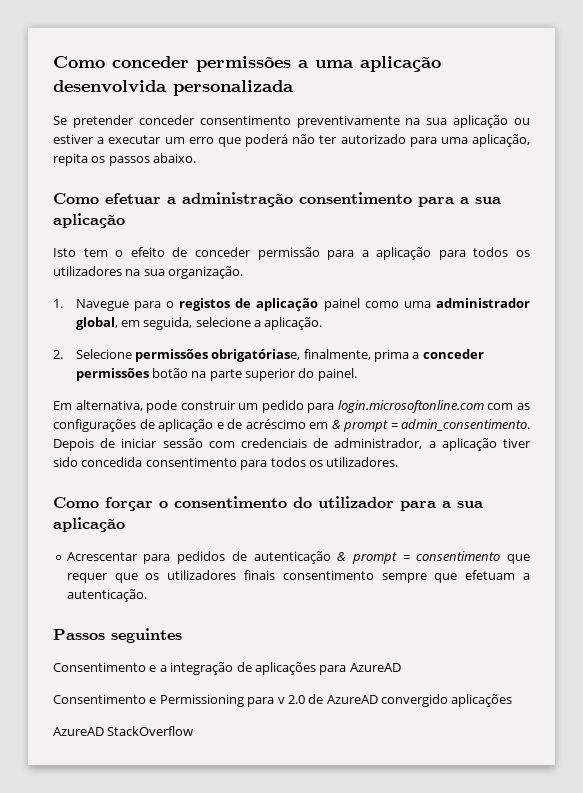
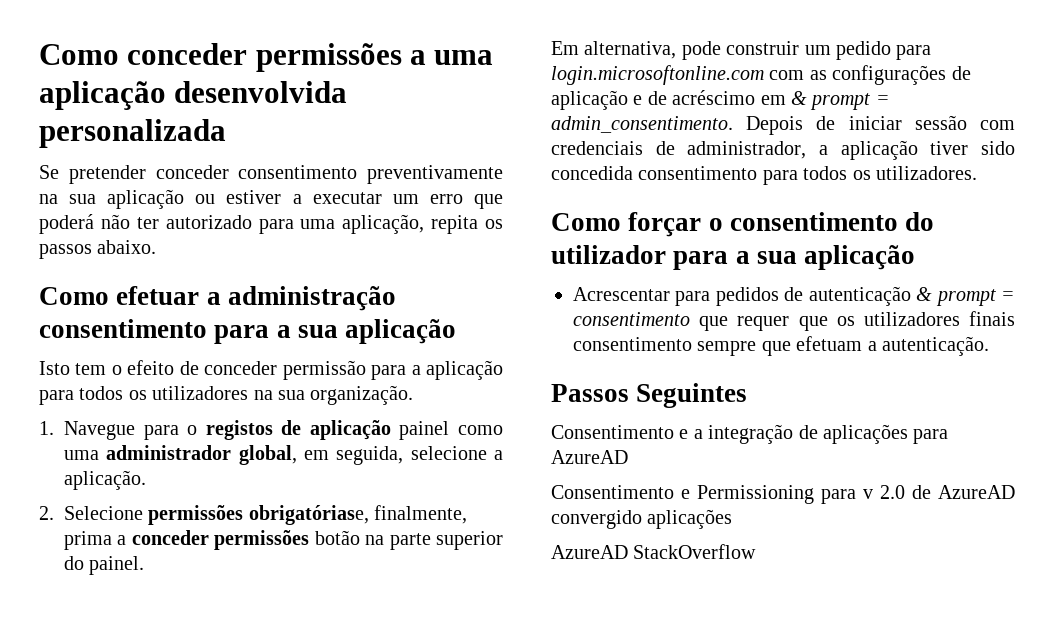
[111,628,182,643] seguintes -> [636,383,748,408] Seguintes

